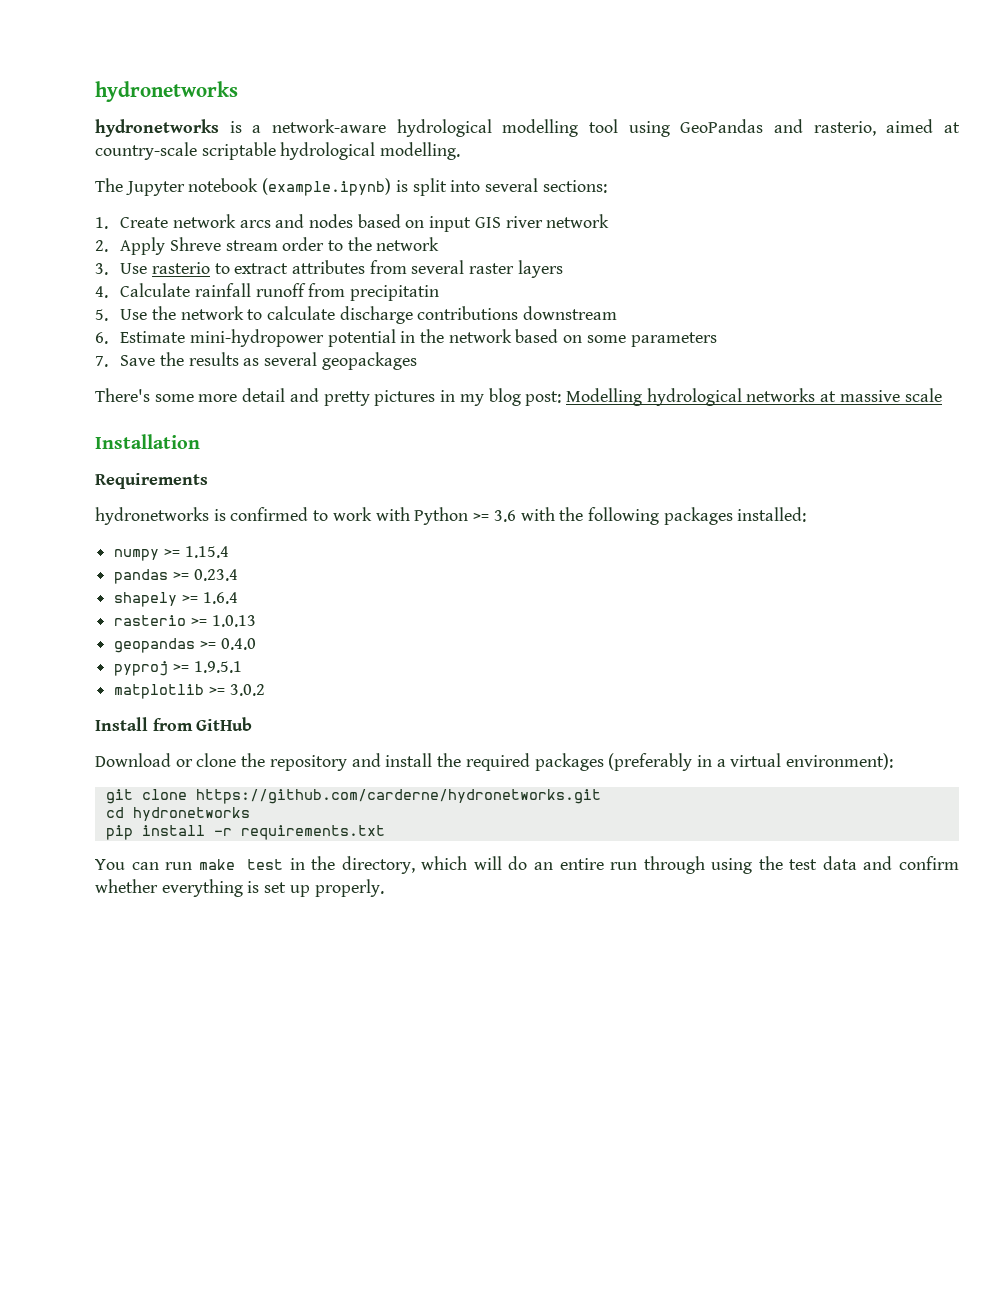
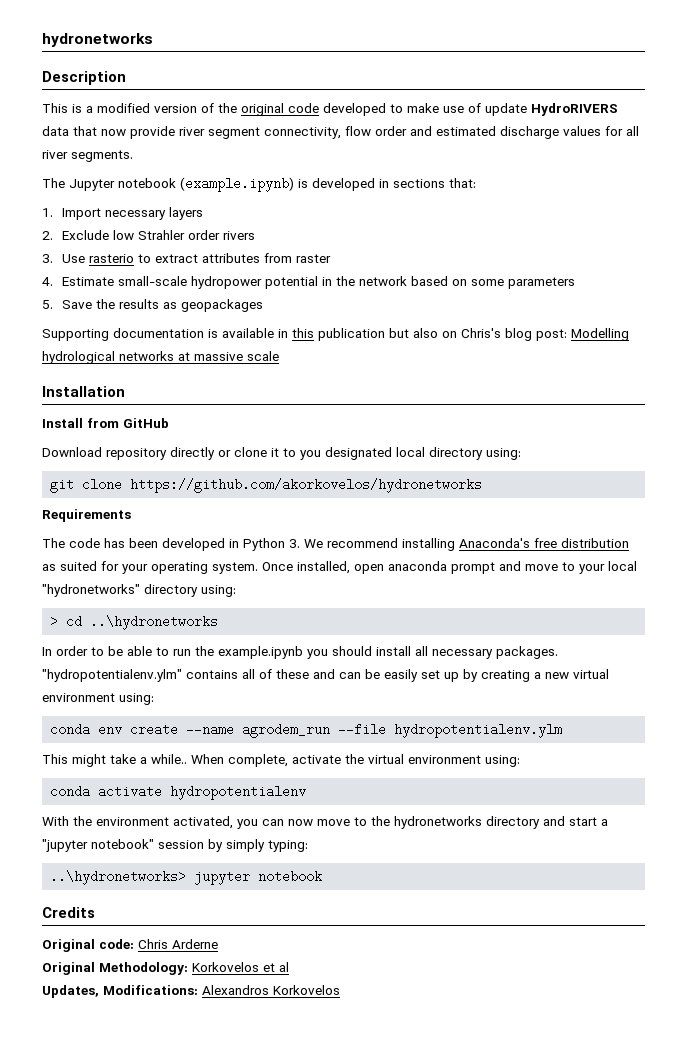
[95,81,238,102] [95,119,960,137] [95,142,461,160] hydronetworks // hydronetworks is a network-aware hydrological modelling tool using GeoPandas and rasterio, aimed at country-scale scriptable hydrological modelling. -> [42,33,153,47] [42,71,126,85] [42,103,618,116] [42,126,639,139] [42,150,133,162] hydronetworks // Description // This is a modified version of the original code developed to make use of update HydroRIVERS data that now provide river segment connectivity, flow order and estimated discharge values for all river segments.
[412,178,607,196] [95,214,610,232] [95,237,440,255] split into several sections: // 1. Create network arcs and nodes based on input GIS river network // 2. Apply Shreve stream order to the network -> [312,178,476,191] [42,207,203,220] [42,230,255,240] developed in sections that: // 1. Import necessary layers // 2. Exclude low Strahler order rivers
[411,260,465,274] several -> (292, 258) none
[517,260,563,278] [95,283,440,301] [95,306,618,324] [95,329,324,347] layers // 4. Calculate rainfall runoff from precipitatin // 5. Use the network to calculate discharge contributions downstream // 6. Estimate mini-hydropower -> [42,276,262,289] // 4. Estimate small-scale hydropower
[95,356,108,367] 7. -> [42,300,53,309] 5.
[264,352,318,366] several -> (177, 305) none
[95,388,484,406] There's some more detail and pretty pictures in my -> [42,328,501,341] Supporting documentation is available in this publication but also on Chris's
[95,473,208,489] [95,507,807,525] [114,546,229,561] [114,569,238,584] [114,592,238,607] [114,615,256,627] [114,638,256,653] [114,661,242,676] [114,684,265,699] [95,717,253,731] [95,753,894,771] [105,789,601,804] [105,807,250,821] [105,825,385,840] [95,856,959,874] [95,879,384,897] Requirements // hydronetworks is confirmed to work with Python >= 3.6 with the following packages installed: // numpy >= 1.15.4 // pandas >= 0.23.4 // shapely >= 1.6.4 // rasterio >= 1.0.13 // geopandas >= 0.4.0 // pyproj >= 1.9.5.1 // matplotlib >= 3.0.2 // Install from GitHub // Download or clone the repository and install the required packages (preferably in a virtual environment): // git clone https://github.com/carderne/hydronetworks.git // cd hydronetworks // pip install -r requirements.txt // You can run make test in the directory, which will do an entire run through using the test data and confirm whether everything is set up properly. -> [42,418,169,428] [42,447,521,460] [50,478,483,493] [42,509,131,522] [42,538,629,551] [42,561,637,574] [42,584,236,597] [50,615,219,630] [42,646,558,659] [42,669,609,682] [42,693,154,705] [50,723,563,738] [42,754,520,767] [50,785,307,800] [42,816,608,829] [42,839,308,852] [50,870,323,885] [42,907,95,918] [42,939,218,952] [42,962,289,975] [42,985,340,998] Install from GitHub // Download repository directly or clone it to you designated local directory using: // git clone https://github.com/akorkovelos/hydronetworks // Requirements // The code has been developed in Python 3. We recommend installing Anaconda's free distribution as suited for your operating system. Once installed, open anaconda prompt and move to your local "hydronetworks" directory using: // > cd ..\hydronetworks // In order to be able to run the example.ipynb you should install all necessary packages. "hydropotentialenv.ylm" contains all of these and can be easily set up by creating a new virtual environment using: // conda env create --name agrodem_run --file hydropotentialenv.ylm // This might take a while.. When complete, activate the virtual environment using: // conda activate hydropotentialenv // With the environment activated, you can now move to the hydronetworks directory and start a "jupyter notebook" session by simply typing: // ..\hydronetworks> jupyter notebook // Credits // Original code: Chris Arderne // Original Methodology: Korkovelos et al // Updates, Modifications: Alexandros Korkovelos

